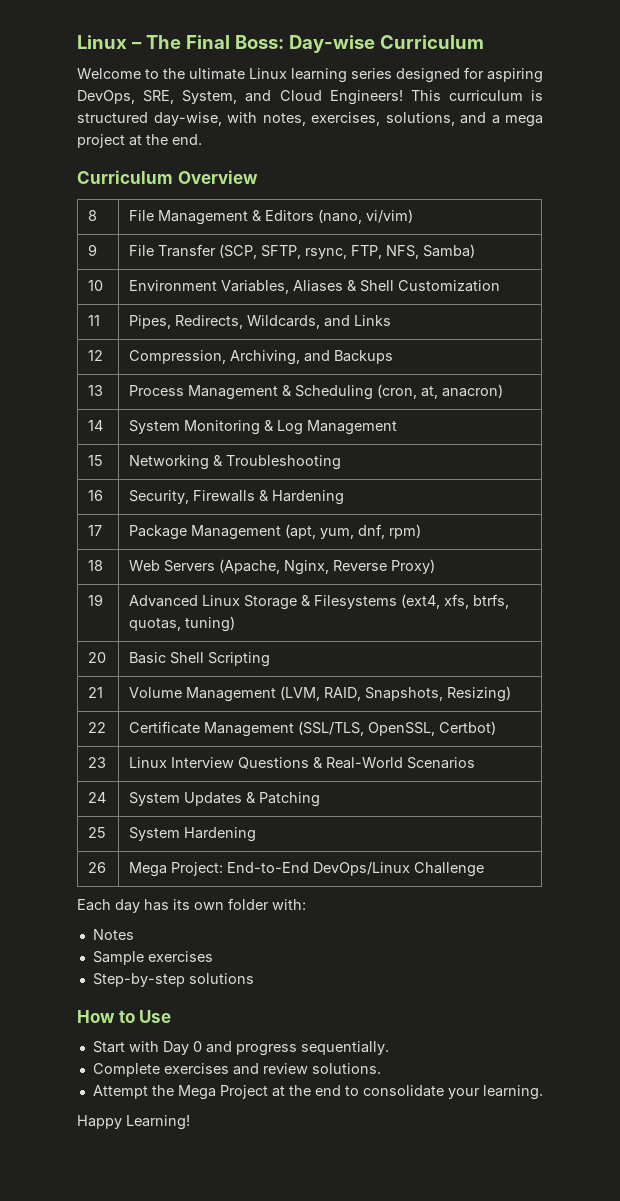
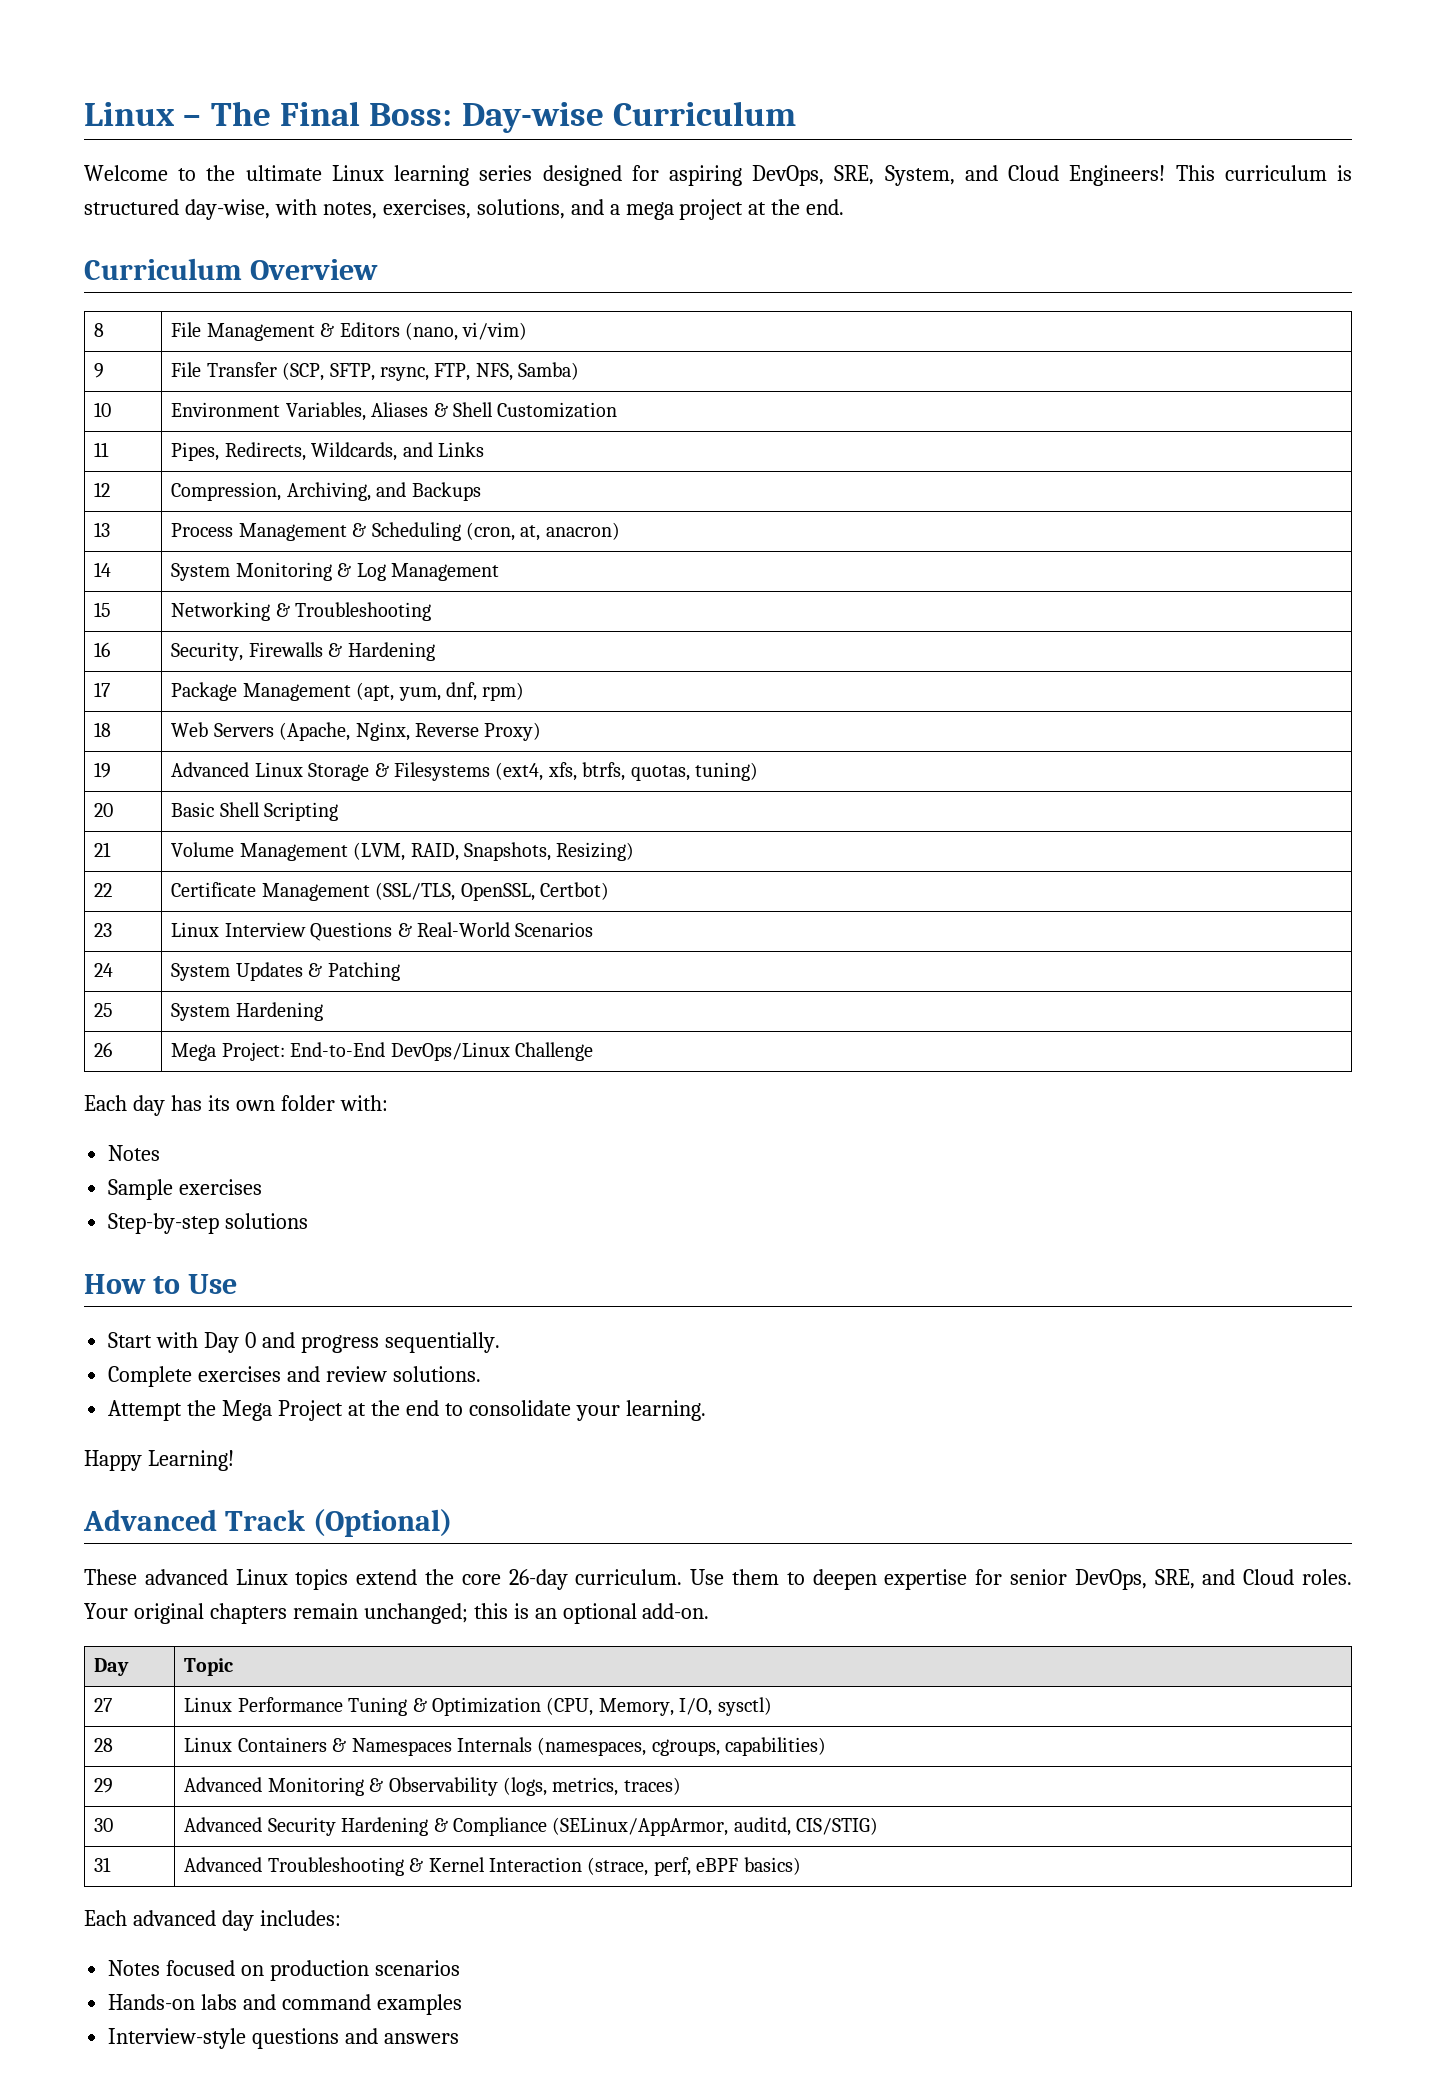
(190, 1122) none -> [83,1509,452,1537] [84,1569,1352,1590] [84,1603,710,1624] [94,1658,130,1676] [184,1658,234,1676] [94,1698,113,1712] [184,1697,772,1716] [94,1738,114,1752] [184,1737,827,1756] [94,1778,114,1793] [184,1777,681,1796] [94,1818,114,1832] [184,1817,879,1836] [94,1857,112,1872] [184,1857,801,1876] [84,1910,341,1931] [108,1960,460,1981] [108,1994,462,2015] [108,2028,460,2049] // Advanced Track (Optional) // These advanced Linux topics extend the core 26-day curriculum. Use them to deepen expertise for senior DevOps, SRE, and Cloud roles. Your original chapters remain unchanged; this is an optional add-on. // Day | Topic // 27 | Linux Performance Tuning & Optimization (CPU, Memory, I/O, sysctl) // 28 | Linux Containers & Namespaces Internals (namespaces, cgroups, capabilities) // 29 | Advanced Monitoring & Observability (logs, metrics, traces) // 30 | Advanced Security Hardening & Compliance (SELinux/AppArmor, auditd, CIS/STIG) // 31 | Advanced Troubleshooting & Kernel Interaction (strace, perf, eBPF basics) // Each advanced day includes: // Notes focused on production scenarios // Hands-on labs and command examples // Interview-style questions and answers

